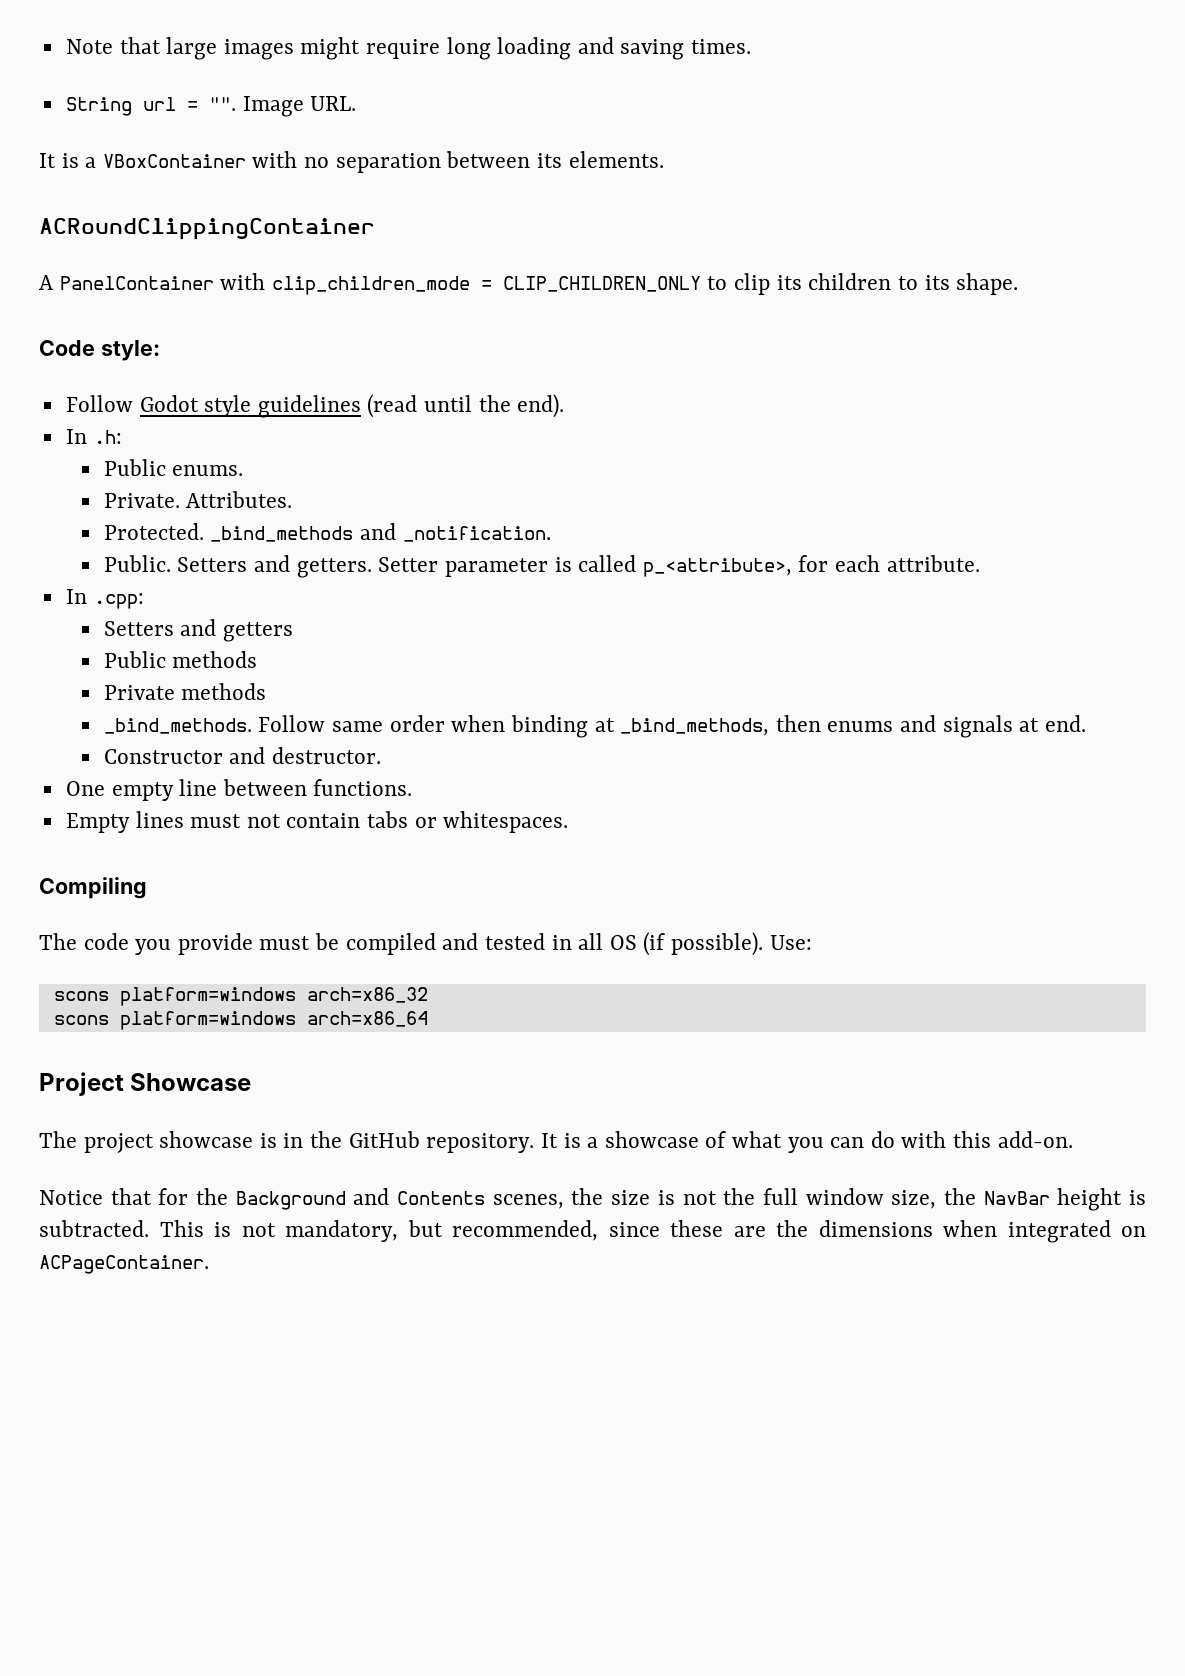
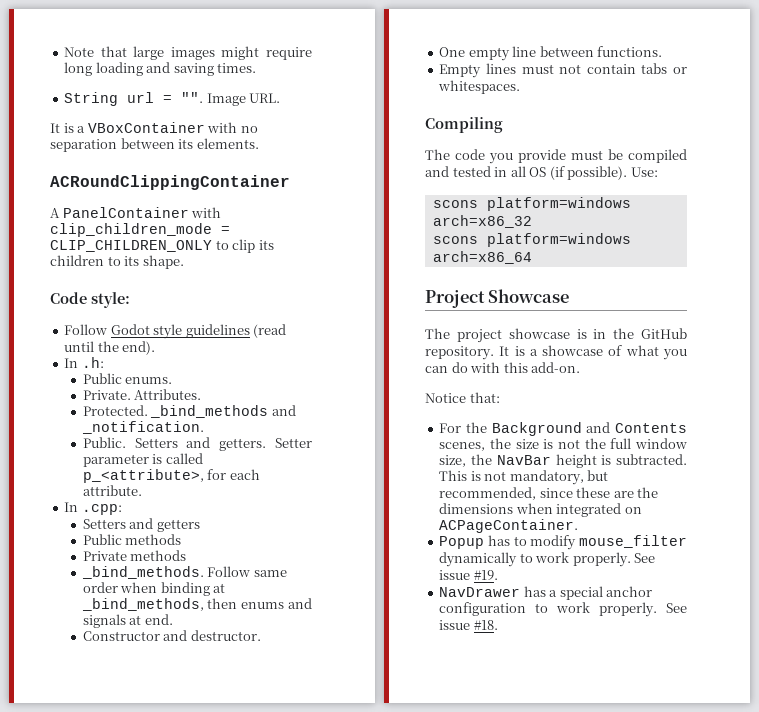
[110,1188,189,1205] that for -> [469,392,500,403] [439,423,462,433] that: // For
(209, 1264) none -> [439,535,687,550] [439,552,656,567] [439,570,498,580] [439,586,653,600] [439,602,687,617] [439,620,498,630] // Popup has to modify mouse_filter dynamically to work properly. See issue #19. // NavDrawer has a special anchor configuration to work properly. See issue #18.

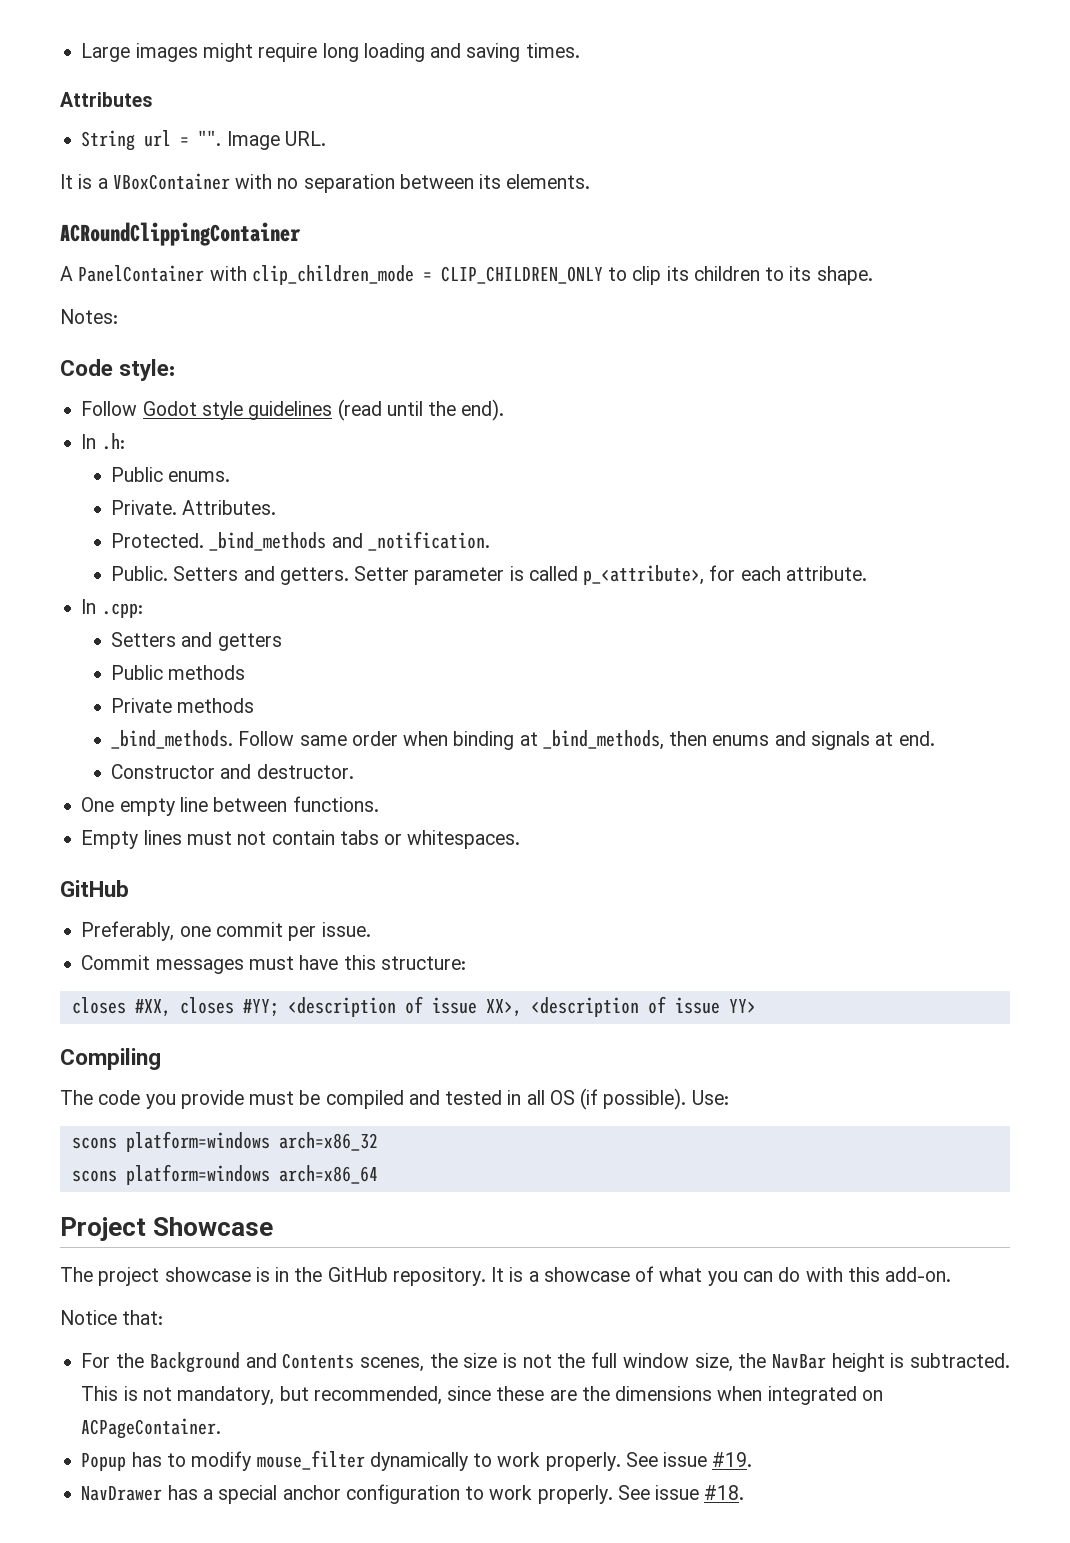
[64,46,165,60] Note that large -> [81,43,131,62] Large
(257, 68) none -> [60,92,152,107] // Attributes
(184, 262) none -> [60,309,118,324] // Notes:
(521, 87) none -> [60,880,129,897] [81,921,371,941] [81,955,466,974] [71,996,756,1017] // GitHub // Preferably, one commit per issue. // Commit messages must have this structure: // closes #XX, closes #YY; <description of issue XX>, <description of issue YY>

